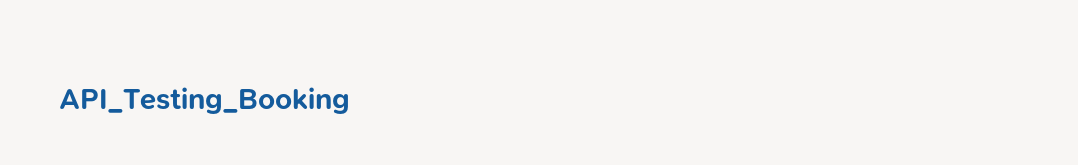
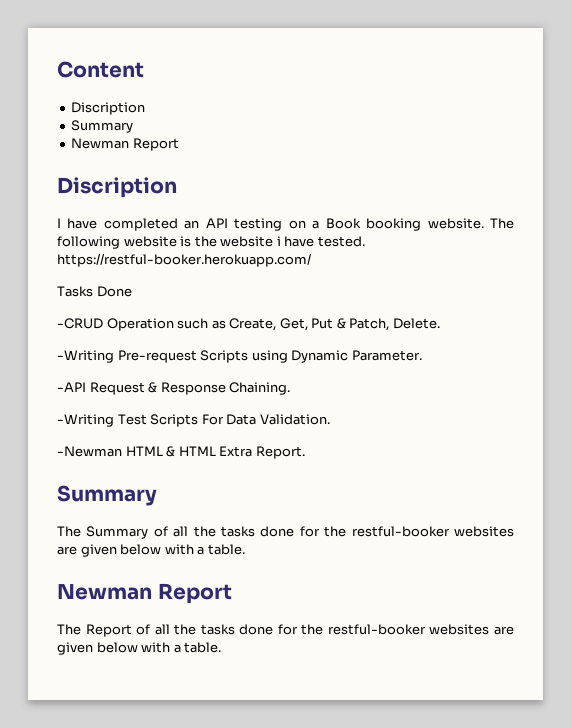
[59,87,350,114] API_Testing_Booking -> [57,61,144,78] [71,102,146,115] [71,120,134,133] [71,138,179,151] [57,177,177,198] [57,218,514,231] [57,236,365,249] [57,253,312,267] [57,286,132,297] [57,318,440,331] [57,350,422,363] [57,382,291,395] [57,414,330,427] [57,446,305,459] [57,485,157,506] [57,526,514,539] [57,544,245,557] [57,583,232,604] [57,624,514,637] [57,642,222,655] Content // Discription // Summary // Newman Report // Discription // I have completed an API testing on a Book booking website. The following website is the website i have tested. https://restful-booker.herokuapp.com/ // Tasks Done // -CRUD Operation such as Create, Get, Put & Patch, Delete. // -Writing Pre-request Scripts using Dynamic Parameter. // -API Request & Response Chaining. // -Writing Test Scripts For Data Validation. // -Newman HTML & HTML Extra Report. // Summary // The Summary of all the tasks done for the restful-booker websites are given below with a table. // Newman Report // The Report of all the tasks done for the restful-booker websites are given below with a table.

